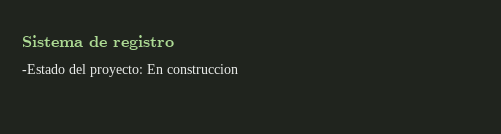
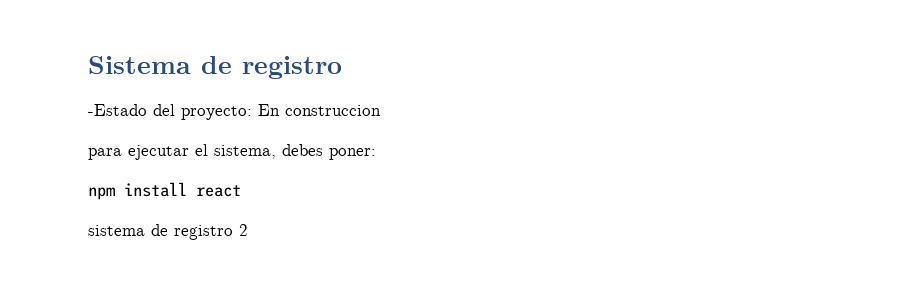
(238, 69) none -> [88,144,376,160] [88,182,241,200] [88,224,248,240] // para ejecutar el sistema, debes poner: // npm install react // sistema de registro 2

